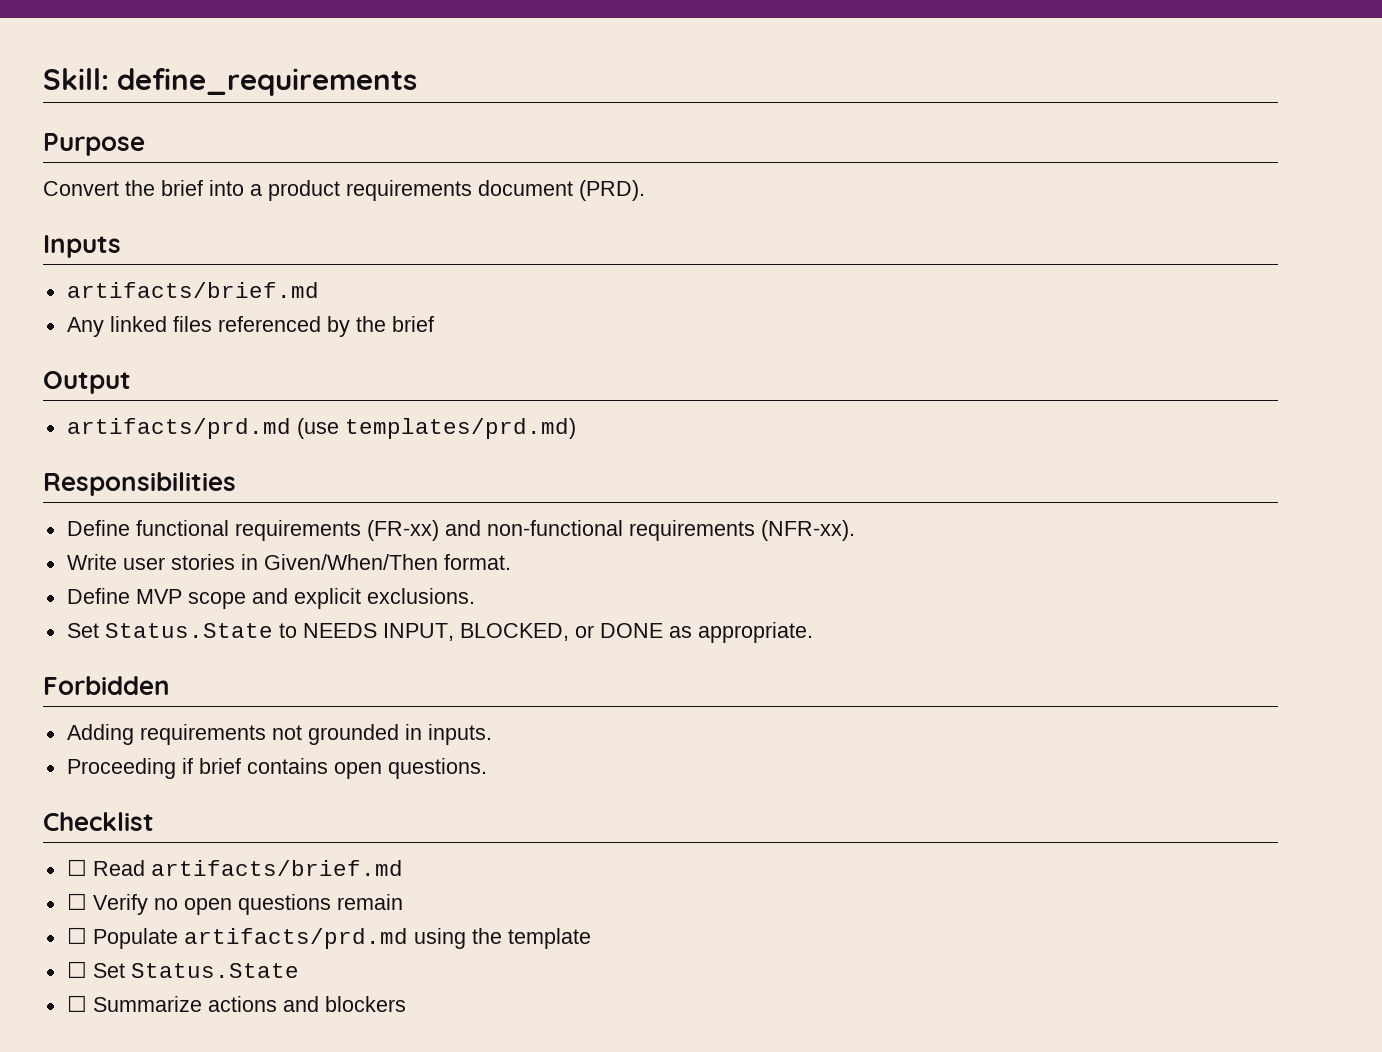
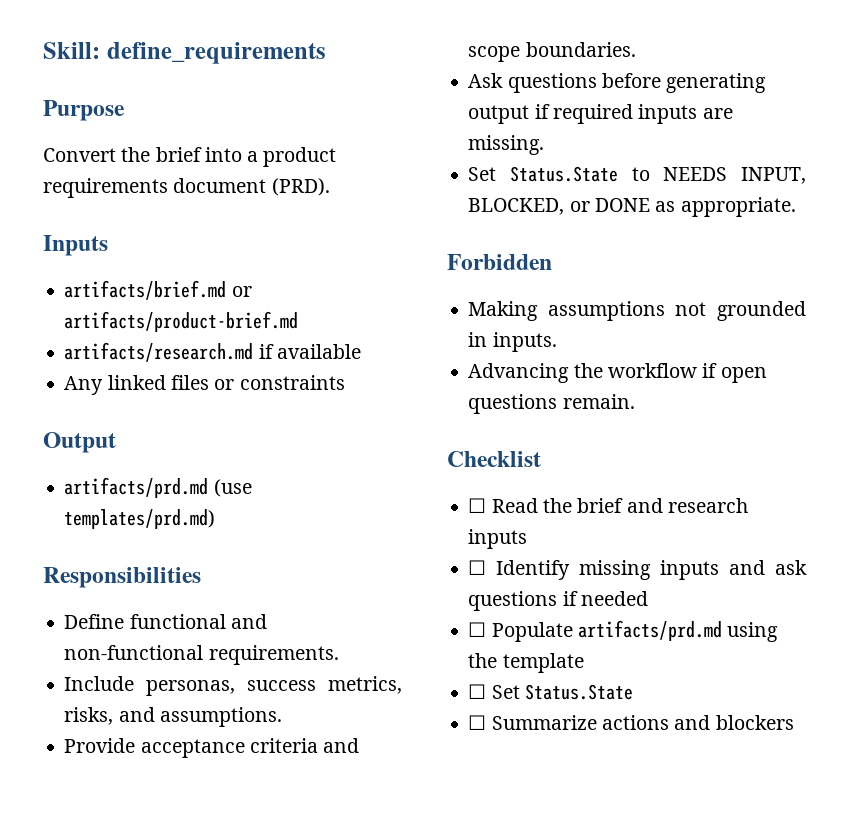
(319, 290) none -> [231,286,252,297] [64,311,299,332] [64,342,361,362] or artifacts/product-brief.md // artifacts/research.md if available
[217,316,434,337] referenced by the brief -> [214,375,345,390] or constraints
[234,520,855,541] [66,554,511,570] [66,588,475,609] requirements (FR-xx) and non-functional requirements (NFR-xx). // Write user stories in Given/When/Then format. // Define MVP scope and explicit exclusions. -> [230,614,267,629] [64,645,339,665] [64,676,402,696] [64,707,282,727] [64,738,360,758] [468,42,636,62] [468,73,767,93] [468,104,733,124] [468,135,545,155] and non-functional requirements. // Include personas, success metrics, risks, and assumptions. // Provide acceptance criteria and scope boundaries. // Ask questions before generating output if required inputs are missing.
[66,724,266,745] Adding requirements -> [468,301,665,321] Making assumptions
[66,758,487,779] [43,812,154,831] [66,859,403,876] [66,893,403,915] Proceeding if brief contains open questions. // Checklist // ☐ Read artifacts/brief.md // ☐ Verify no open questions remain -> [468,363,767,383] [468,394,635,414] [447,451,541,467] [468,498,748,513] [468,529,528,549] [468,560,807,580] [468,591,648,611] Advancing the workflow if open questions remain. // Checklist // ☐ Read the brief and research inputs // ☐ Identify missing inputs and ask questions if needed

